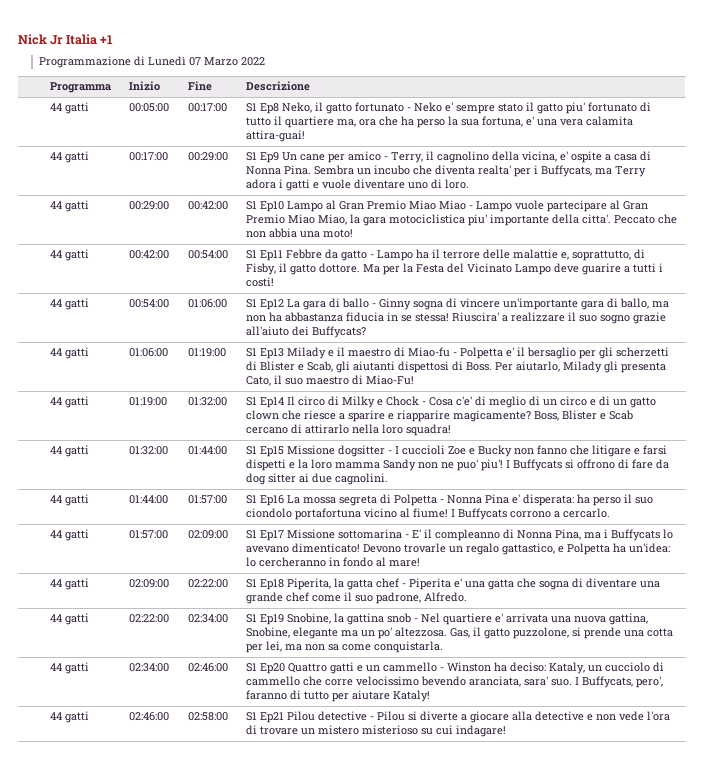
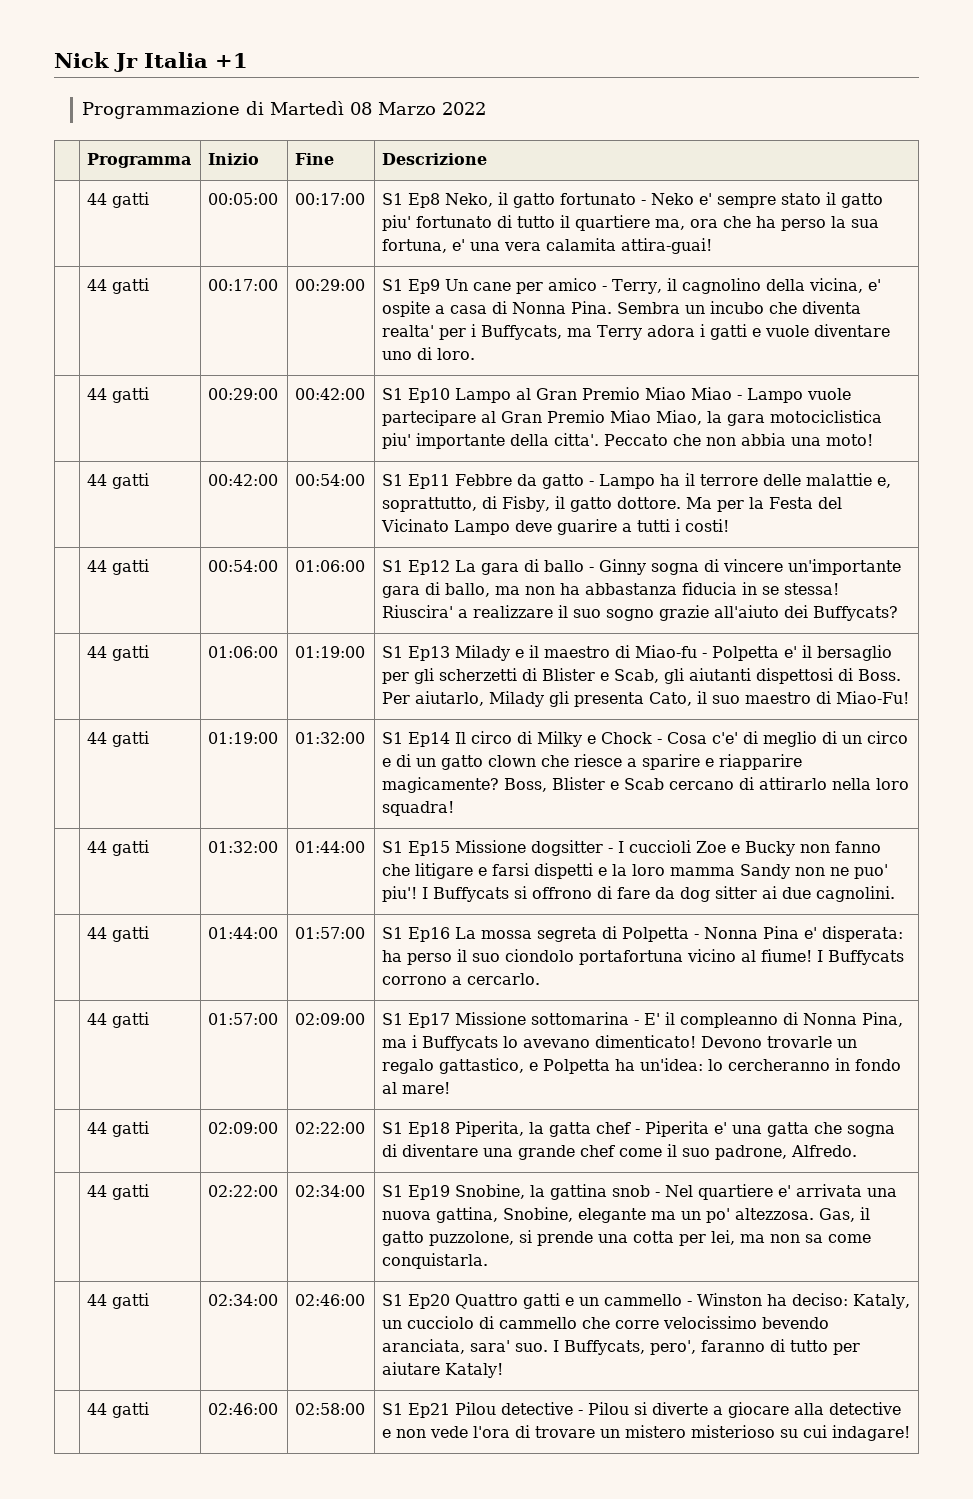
[148,56,202,66] Lunedì 07 -> [270,101,373,115] Martedì 08

